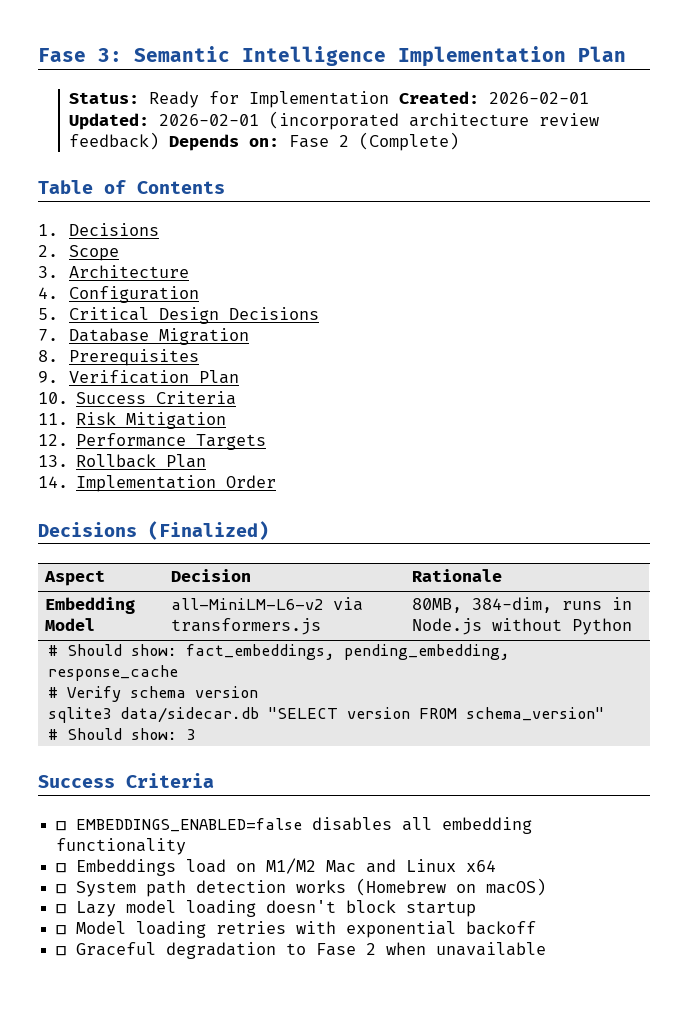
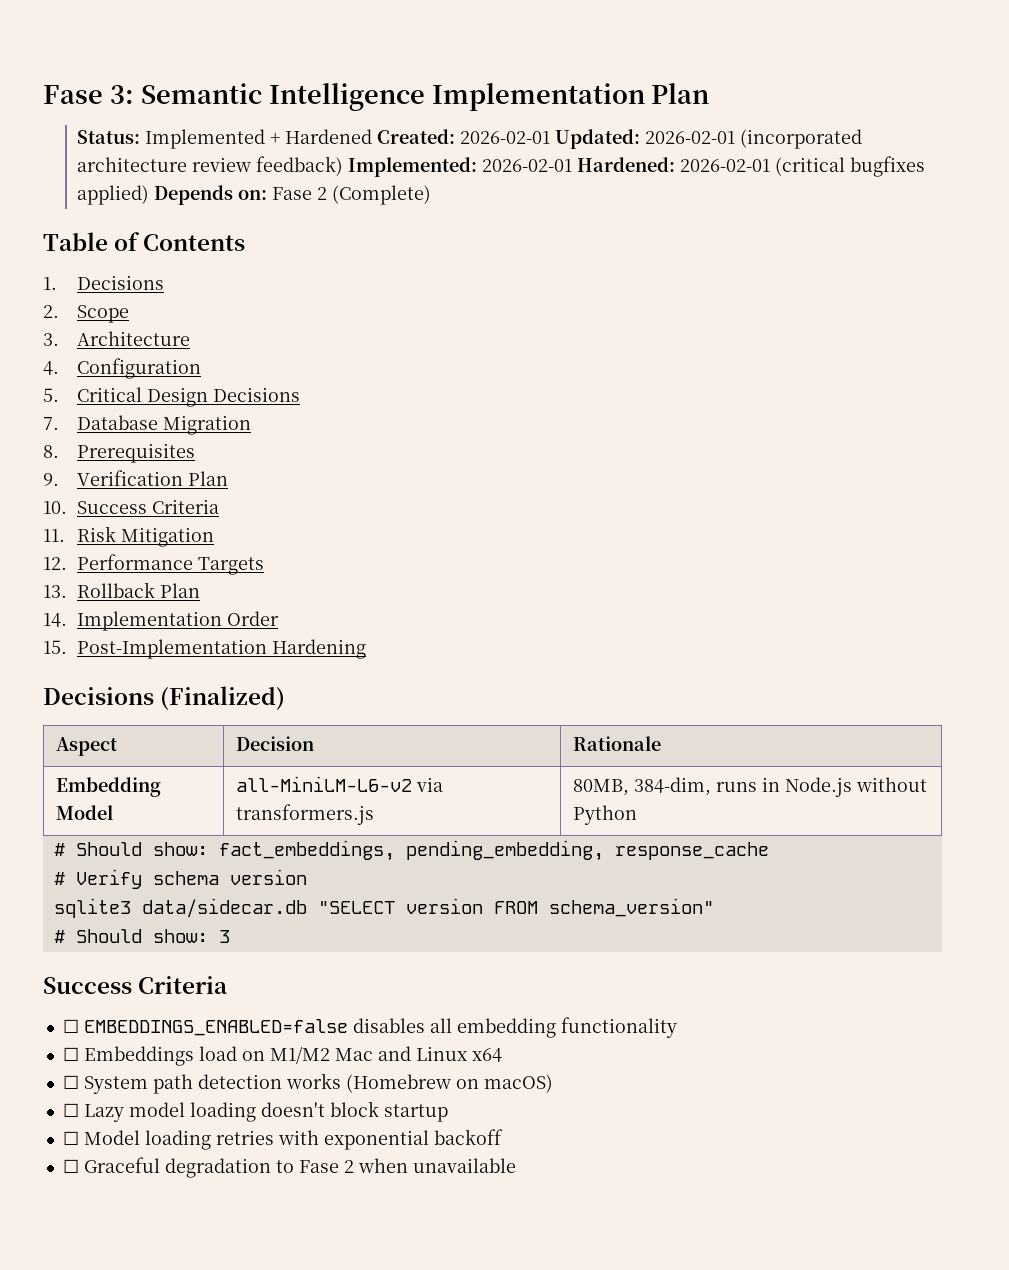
[149,91,390,108] Ready for Implementation -> [145,129,373,149] Implemented + Hardened
(160, 141) none -> [348,156,926,177] [77,185,150,205] Implemented: 2026-02-01 Hardened: 2026-02-01 (critical bugfixes applied)
(277, 481) none -> [43,639,367,659] // 15. Post-Implementation Hardening

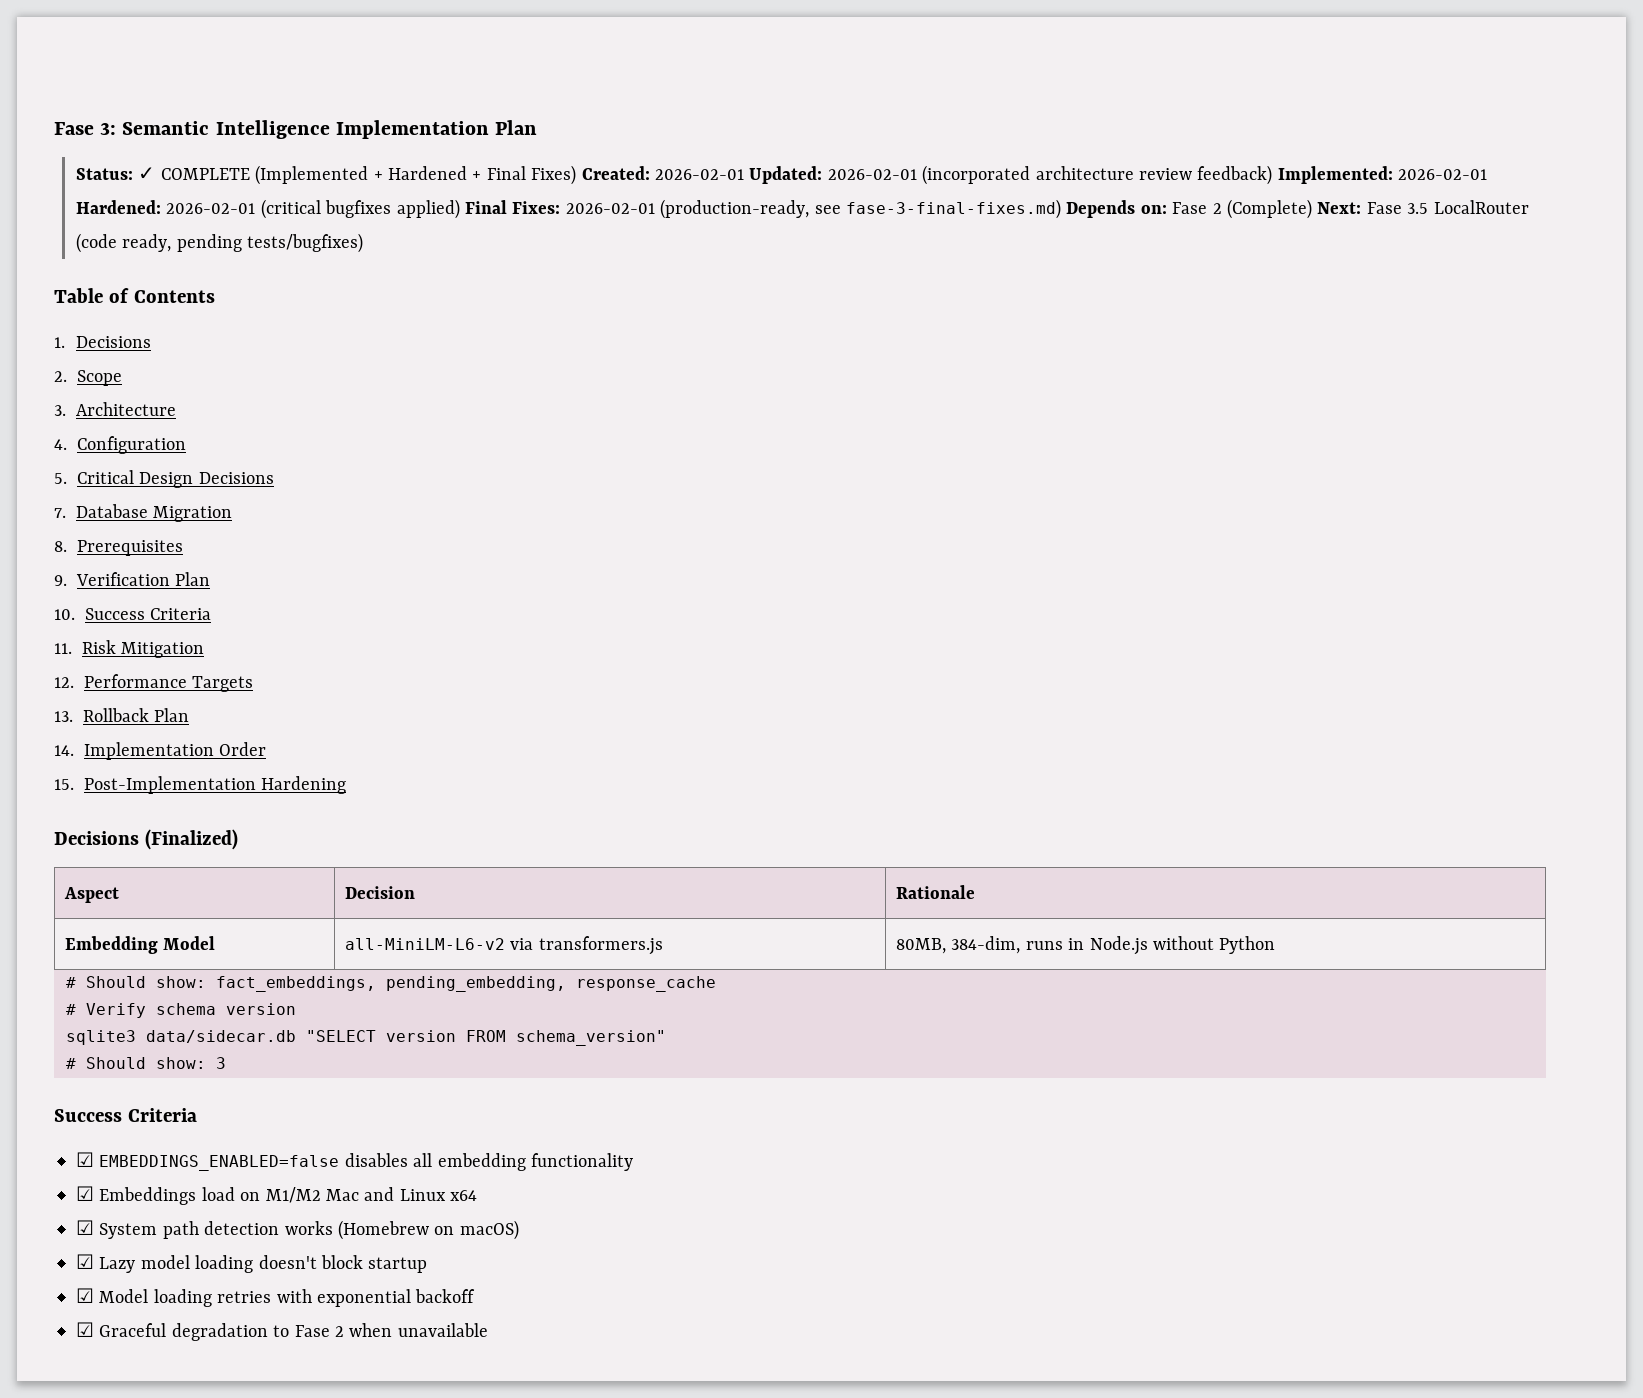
[145,129,373,149] Implemented + Hardened -> [138,165,577,185] ✓ COMPLETE (Implemented + Hardened + Final Fixes)
(150, 195) none -> [465,199,1062,219] Final Fixes: 2026-02-01 (production-ready, see fase-3-final-fixes.md)
(432, 195) none -> [1317,200,1529,214] [76,233,364,253] Next: Fase 3.5 LocalRouter (code ready, pending tests/bugfixes)
[62,1019,79,1033] ☐ -> [76,1152,94,1167] ☑
[62,1047,79,1061] ☐ -> [76,1186,94,1201] ☑
[62,1075,79,1089] ☐ -> [76,1220,94,1235] ☑
[62,1103,79,1117] ☐ -> [76,1254,94,1269] ☑
[62,1131,79,1145] ☐ -> [76,1288,94,1303] ☑
[62,1159,79,1173] ☐ -> [76,1322,94,1337] ☑

